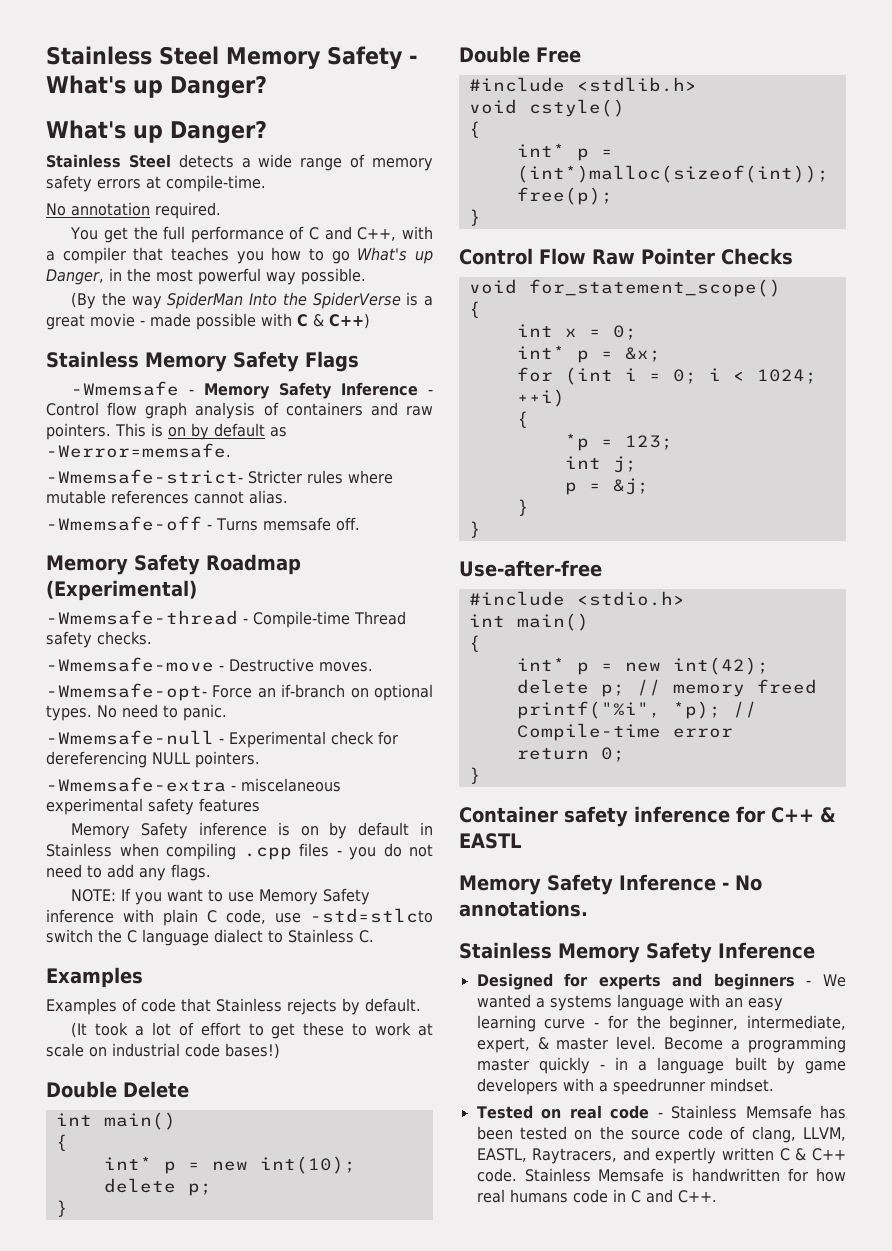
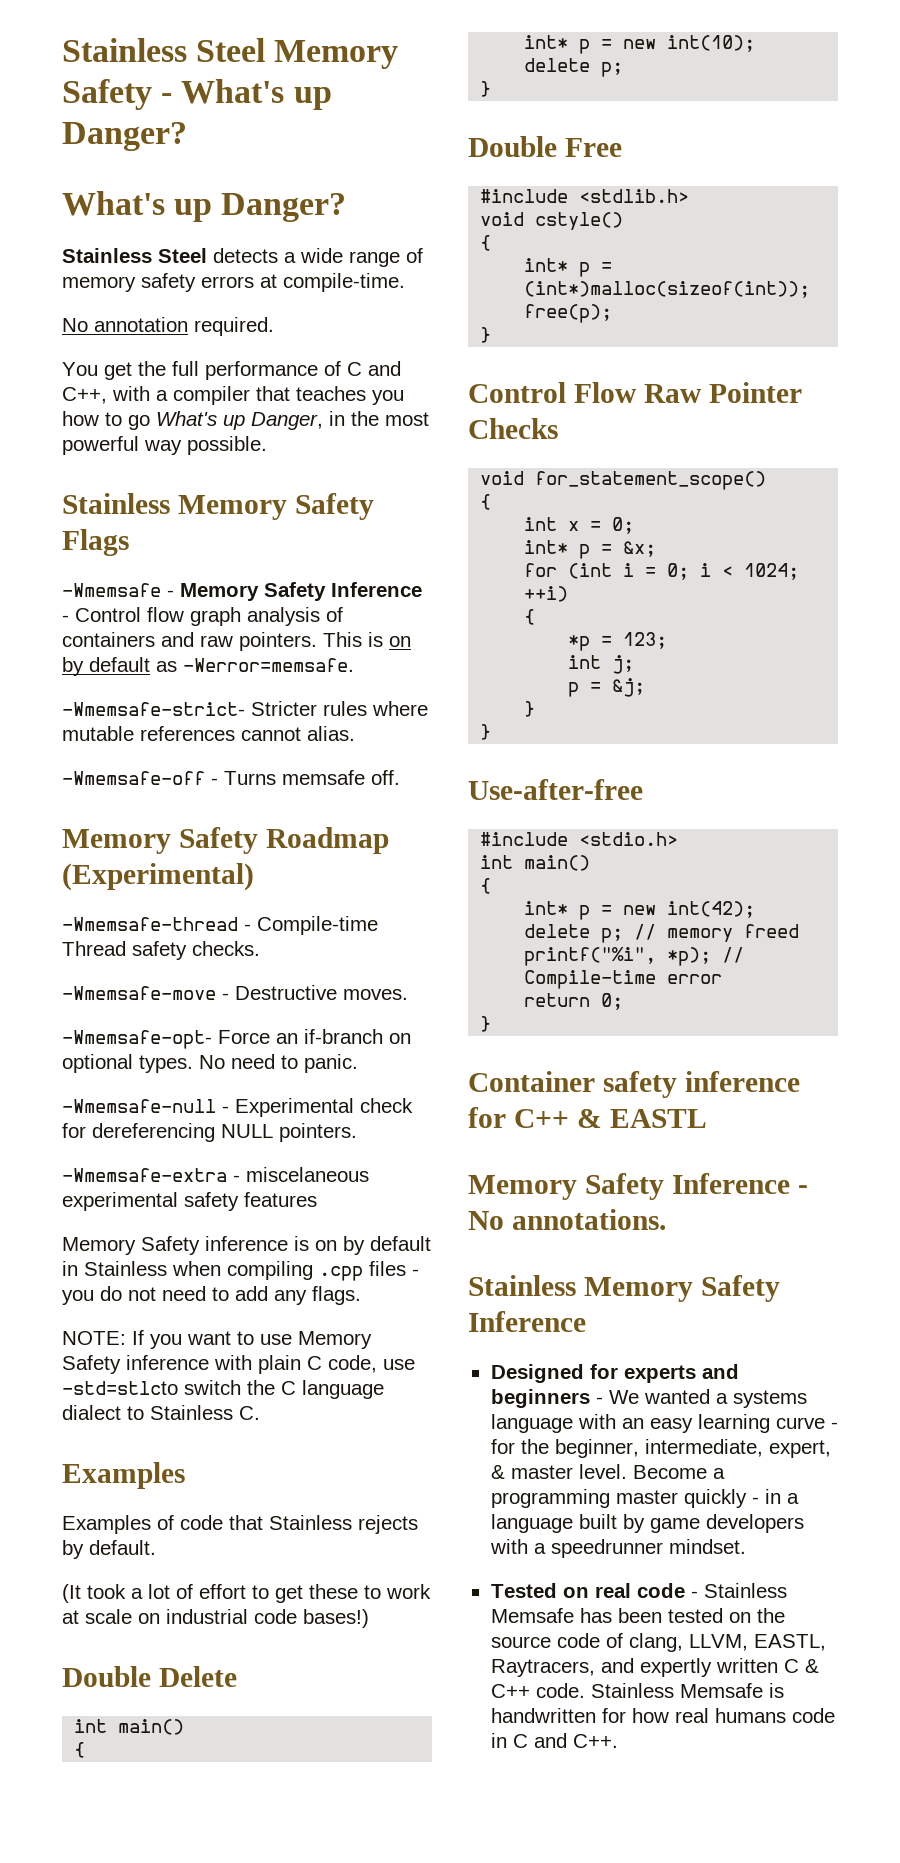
[71,292,434,309] [46,313,370,330] // (By the way SpiderMan Into the SpiderVerse is a great movie - made possible with C & C++) -> (267, 445) none

